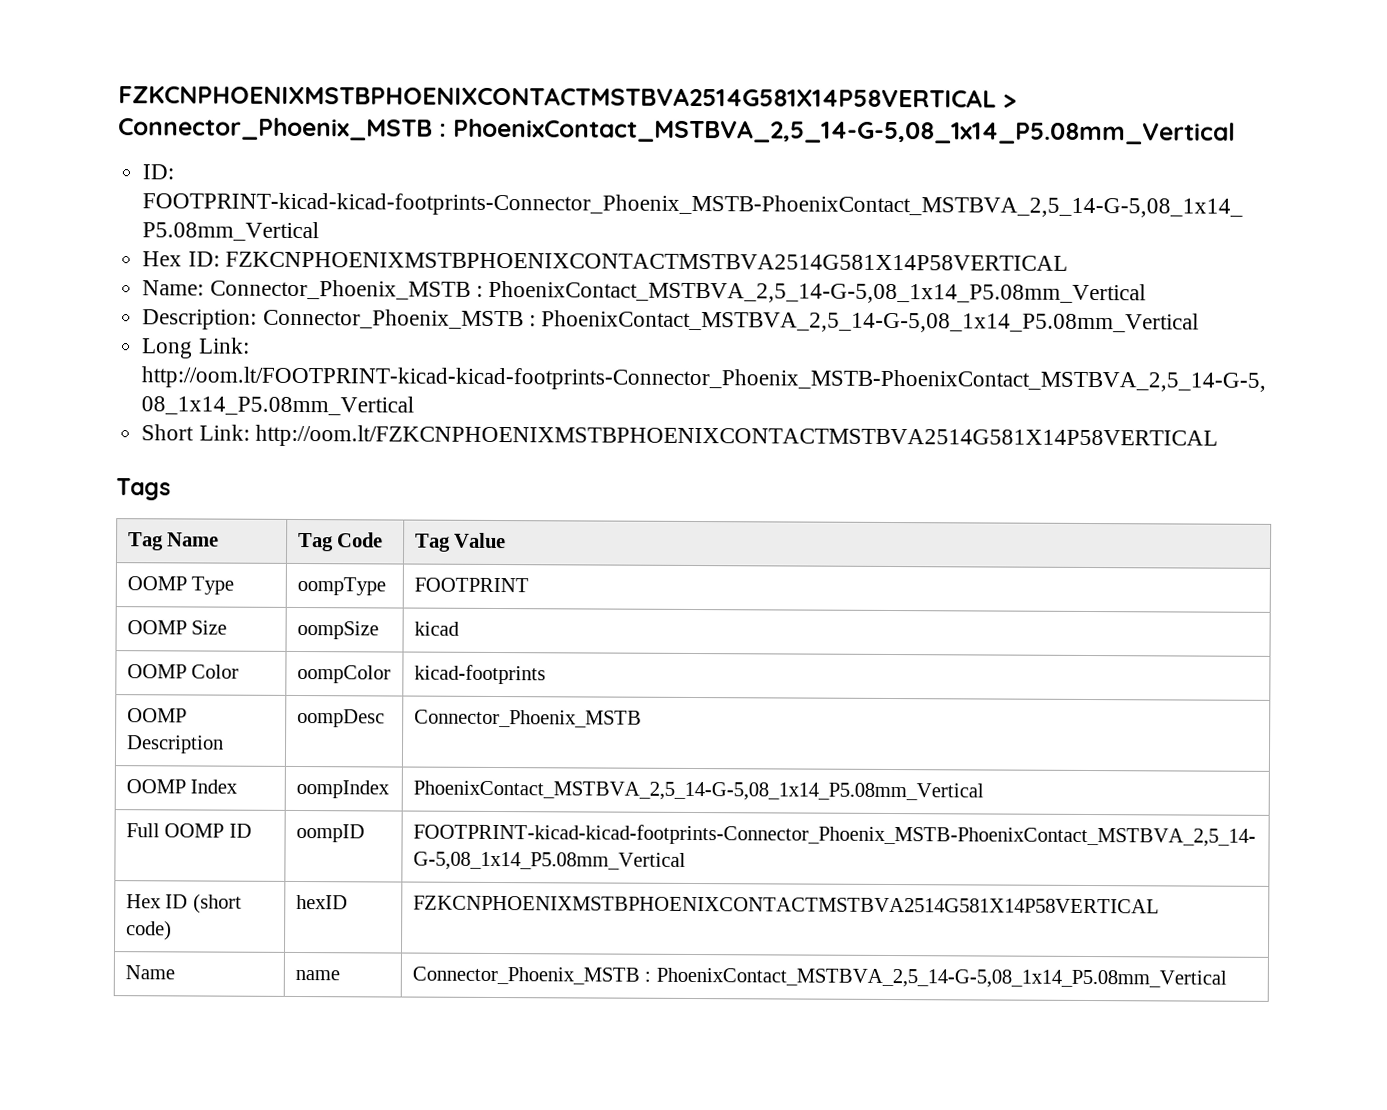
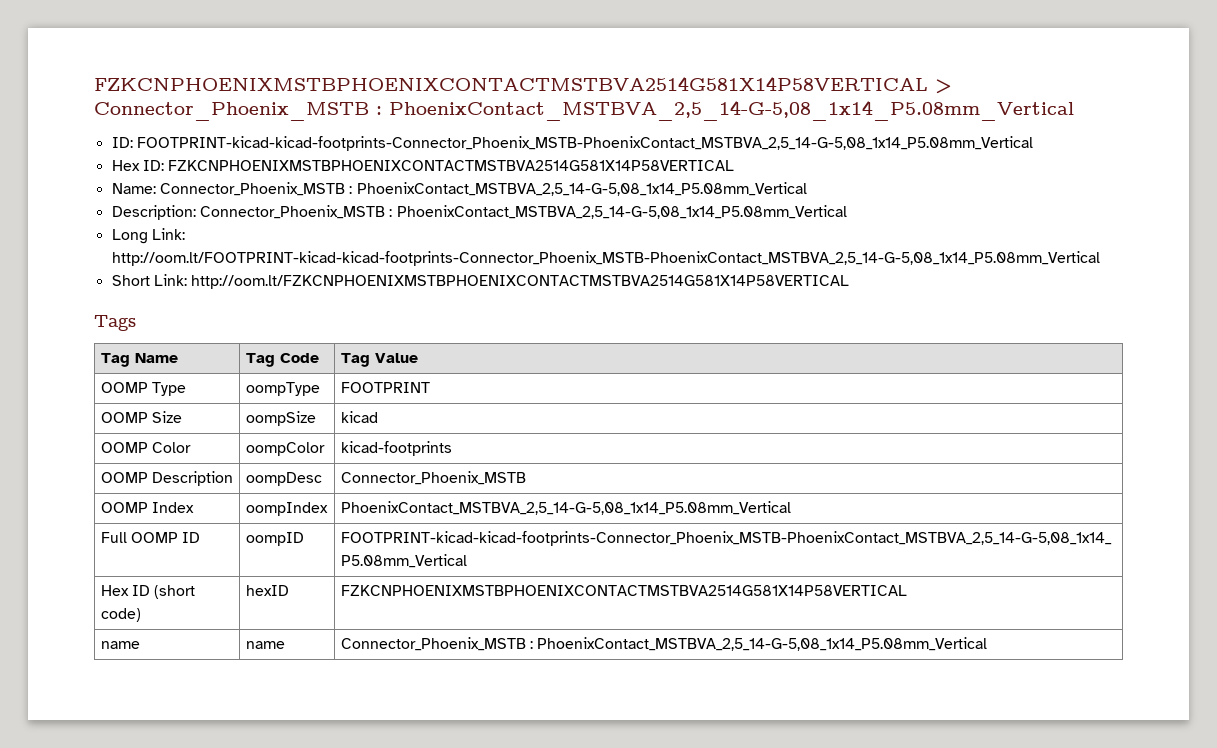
[124,965,175,980] Name -> [100,641,140,649] name

